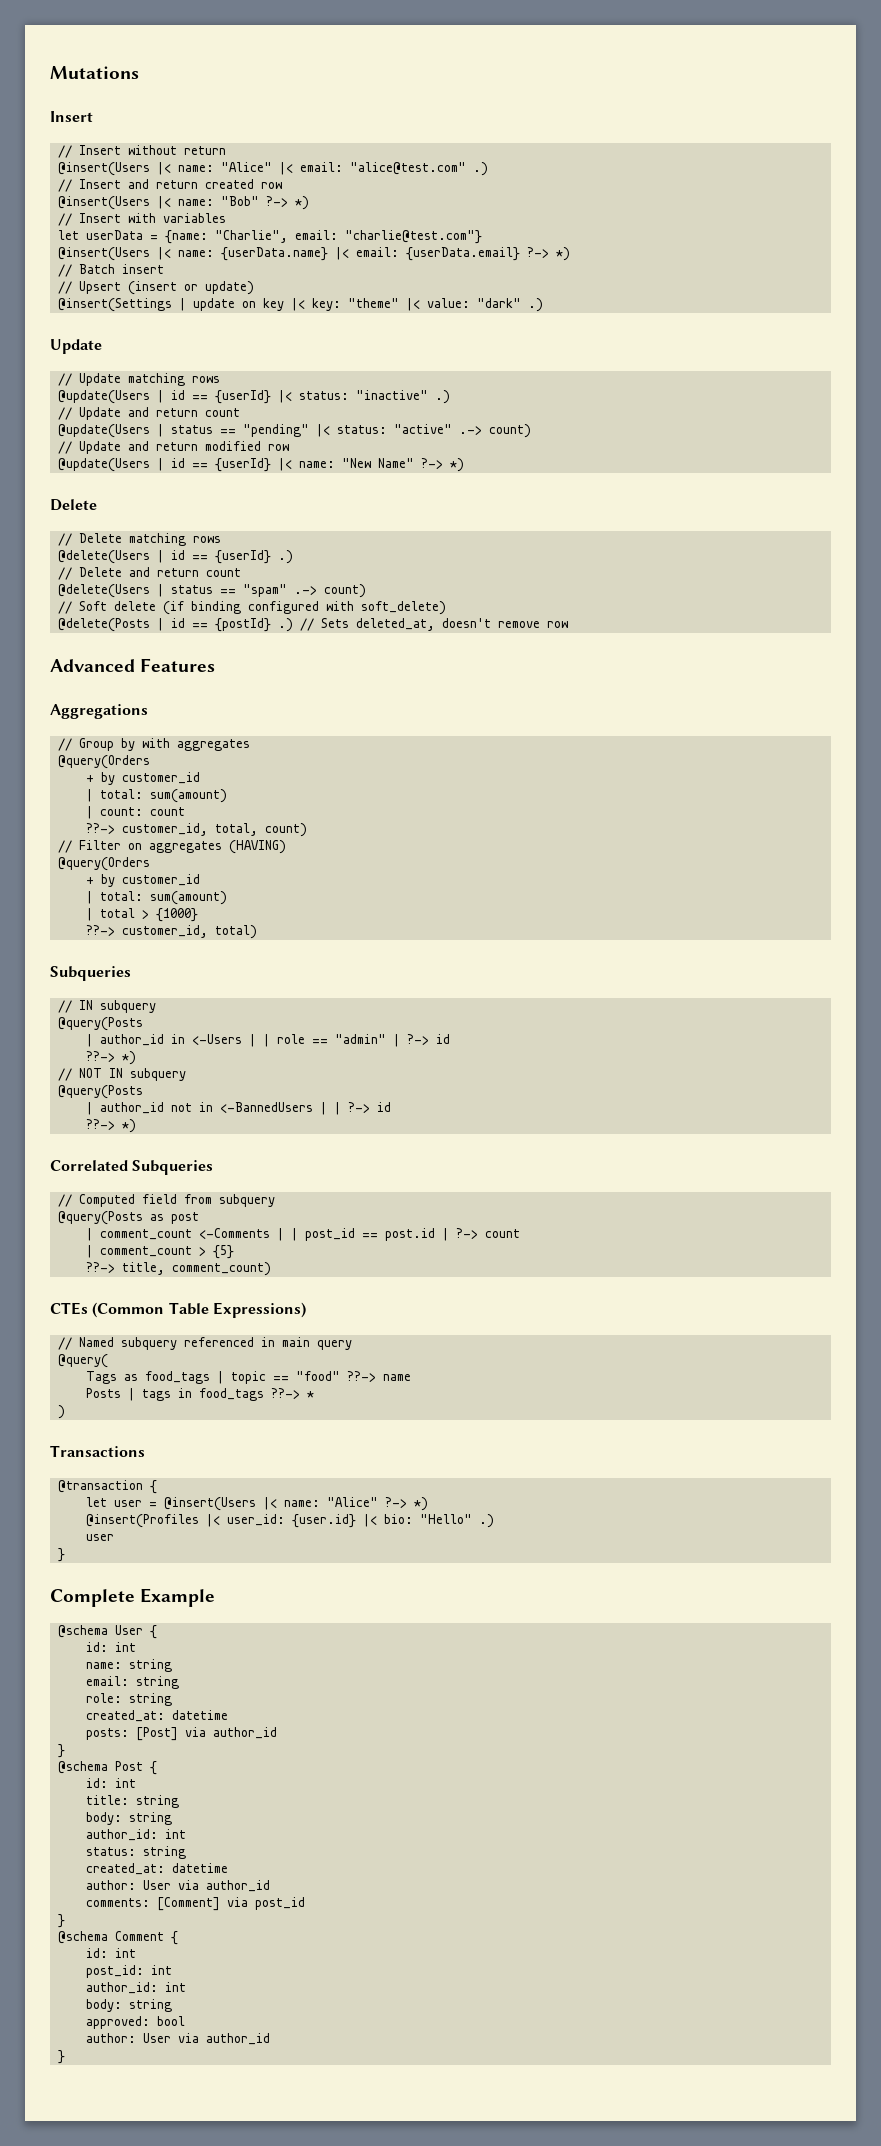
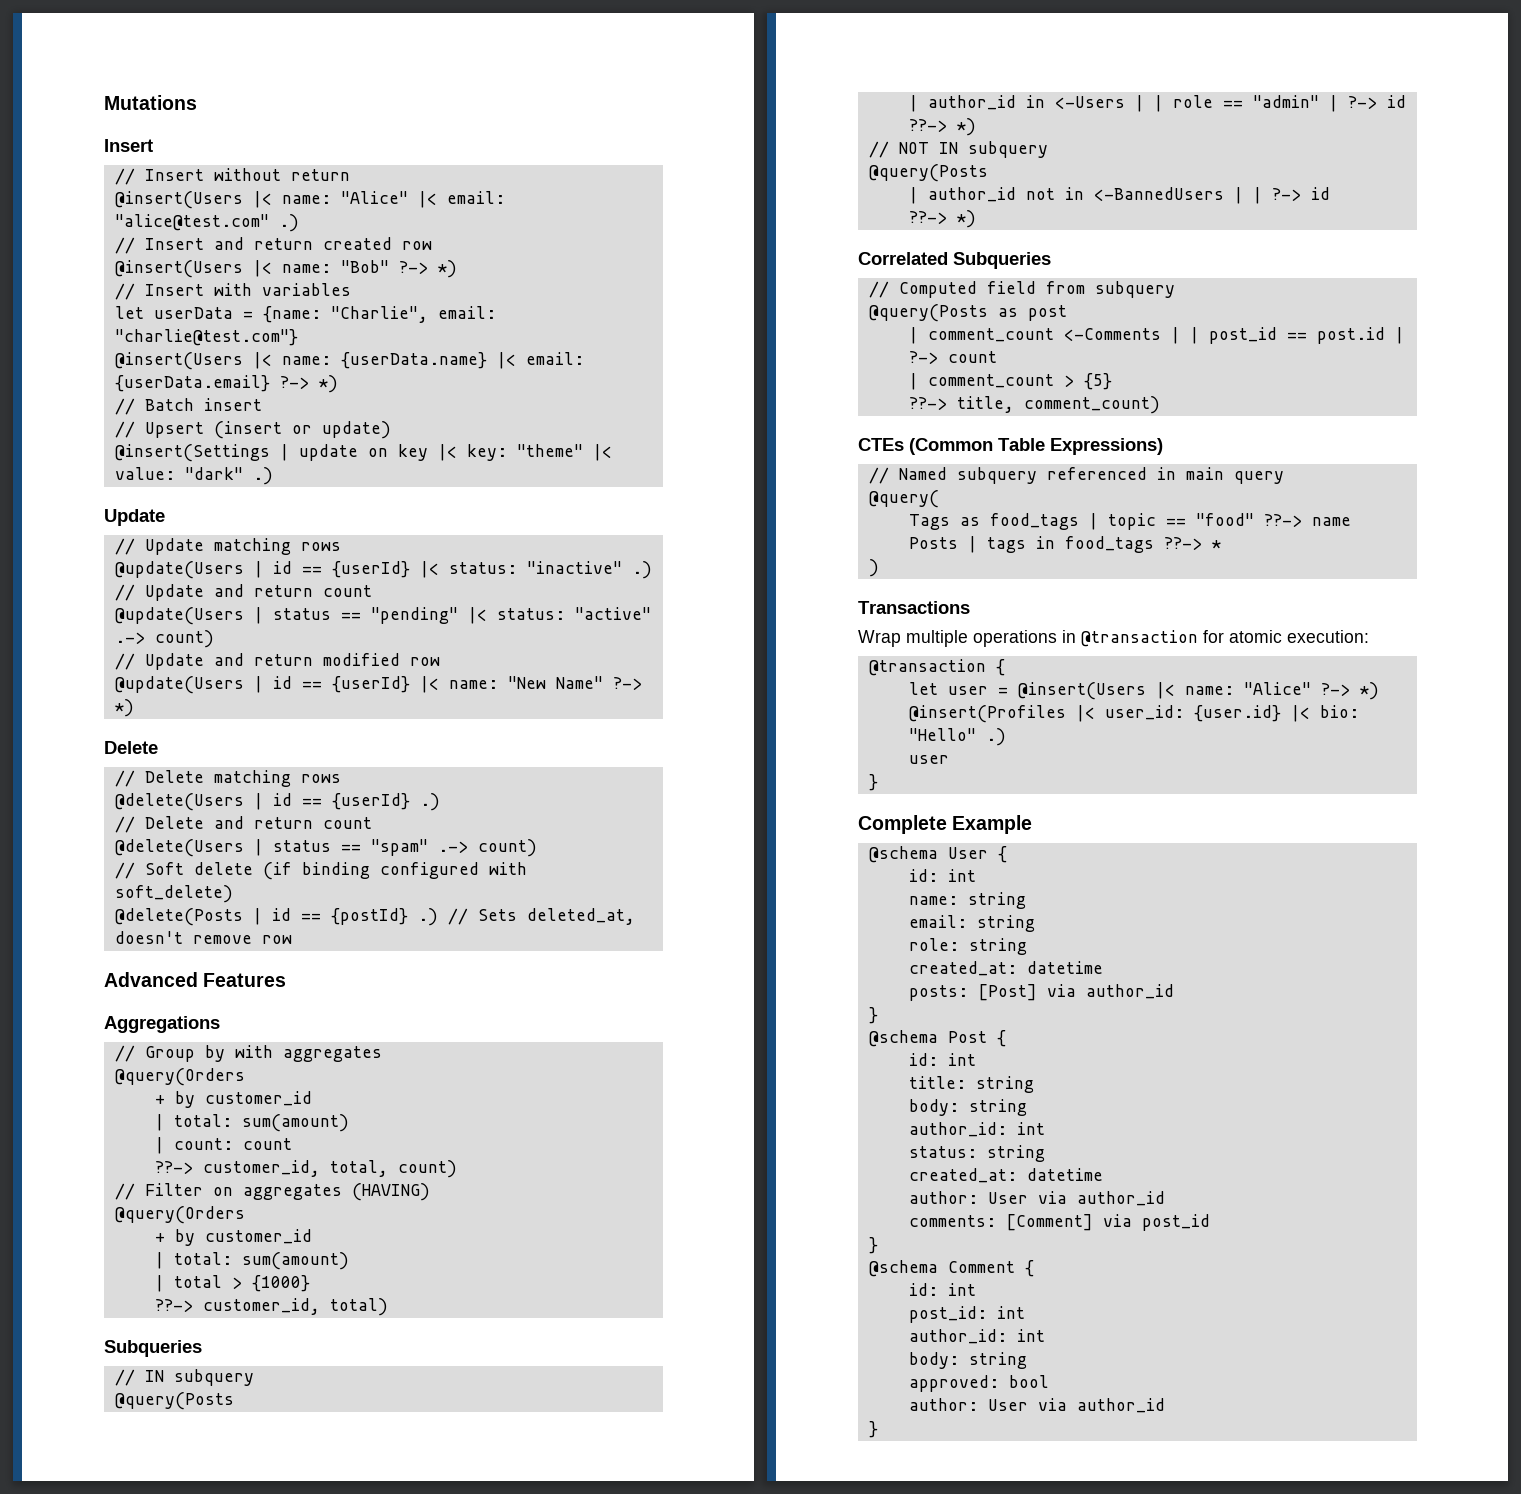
(145, 1451) none -> [858,630,1369,647] // Wrap multiple operations in @transaction for atomic execution:

